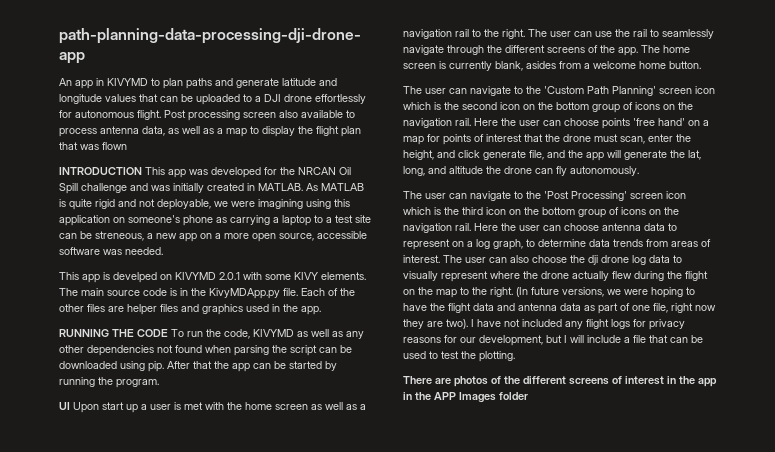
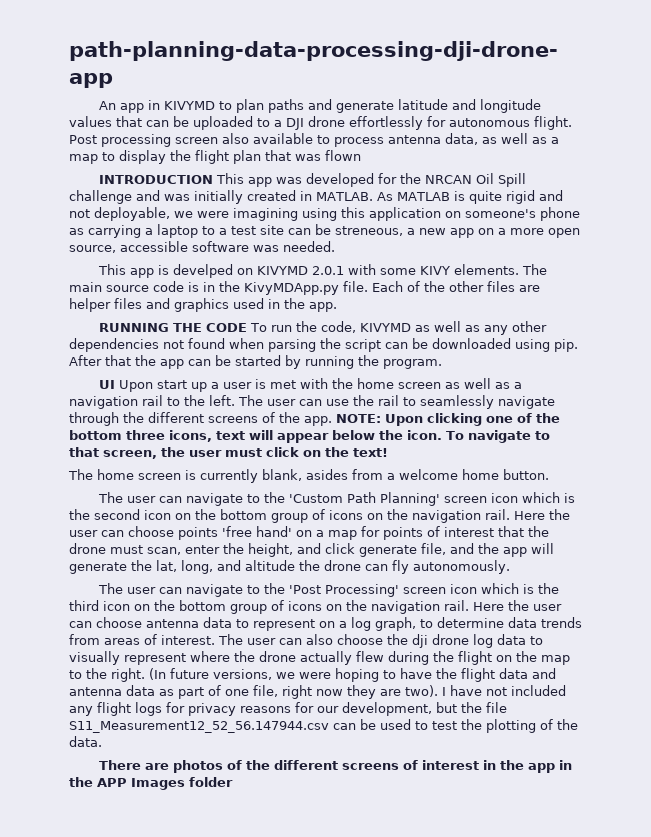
[502,29,525,39] right. -> [209,395,235,406] left.
(638, 51) none -> [336,413,560,426] [69,430,550,443] [69,447,388,459] NOTE: Upon clicking one of the bottom three icons, text will appear below the icon. To navigate to that screen, the user must click on the text! //
[564,335,668,343] I will include a file that -> [461,702,507,713] [69,721,329,733] the file S11_Measurement12_52_56.147944.csv
[479,351,515,362] plotting. -> [486,719,578,733] [69,736,102,747] plotting of the data.

